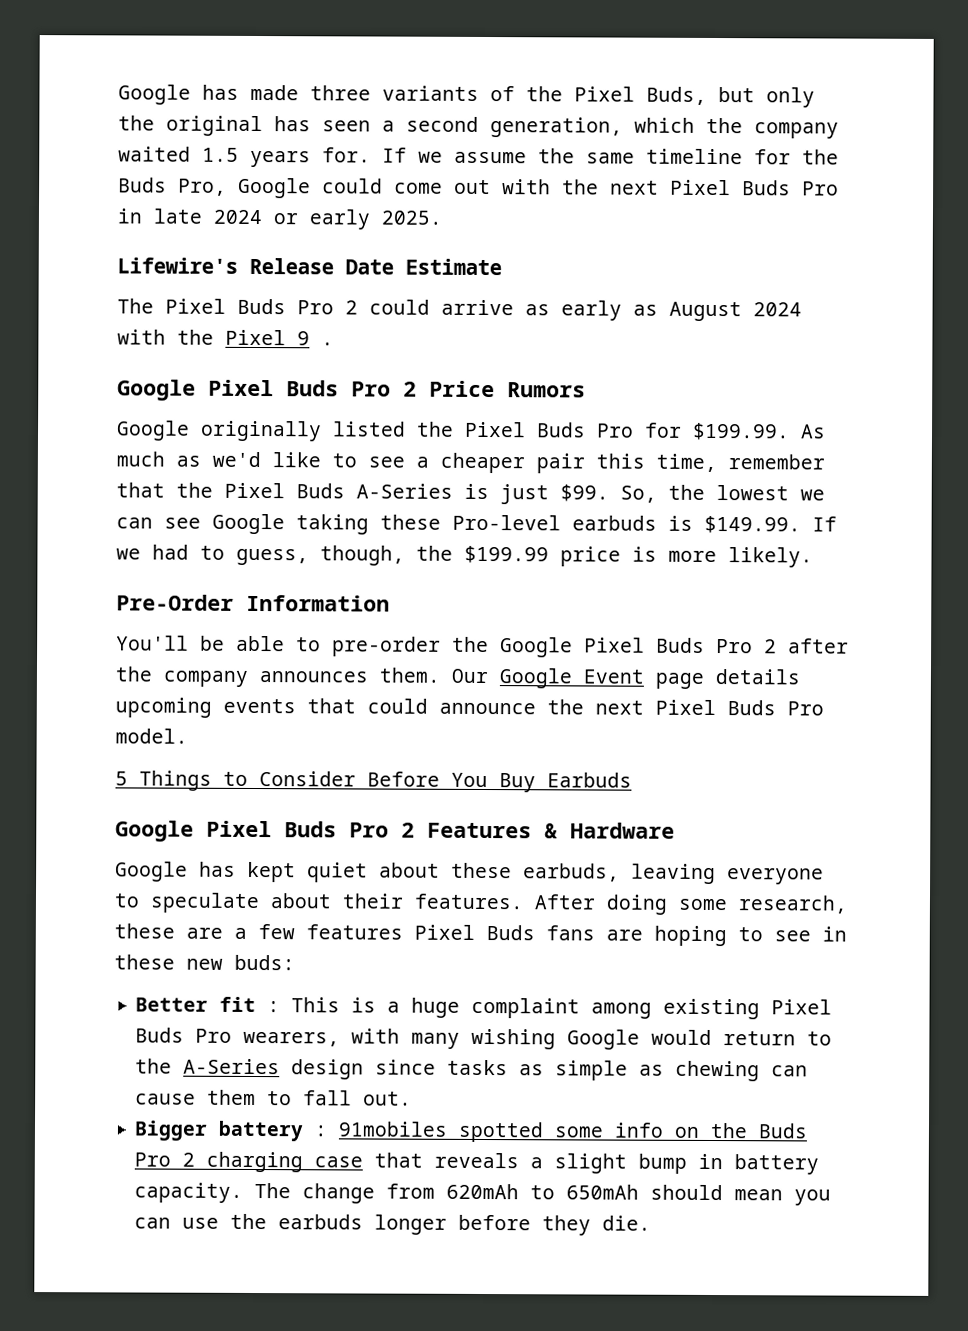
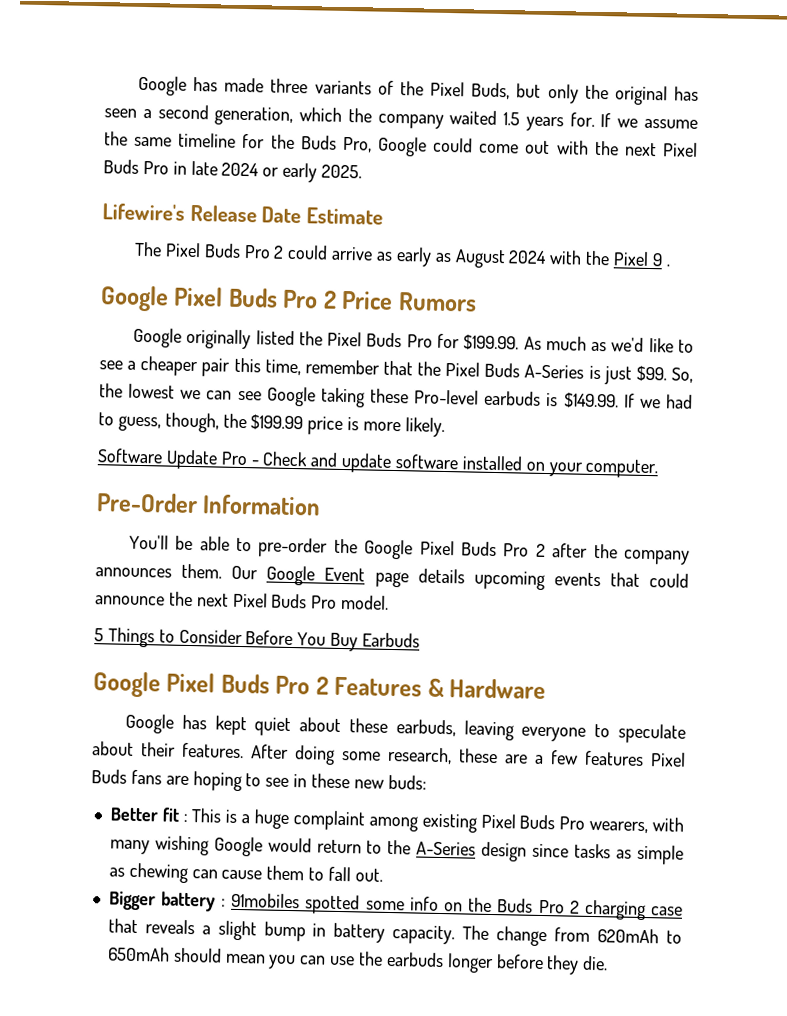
(813, 557) none -> [97,448,659,479] // Software Update Pro - Check and update software installed on your computer.

